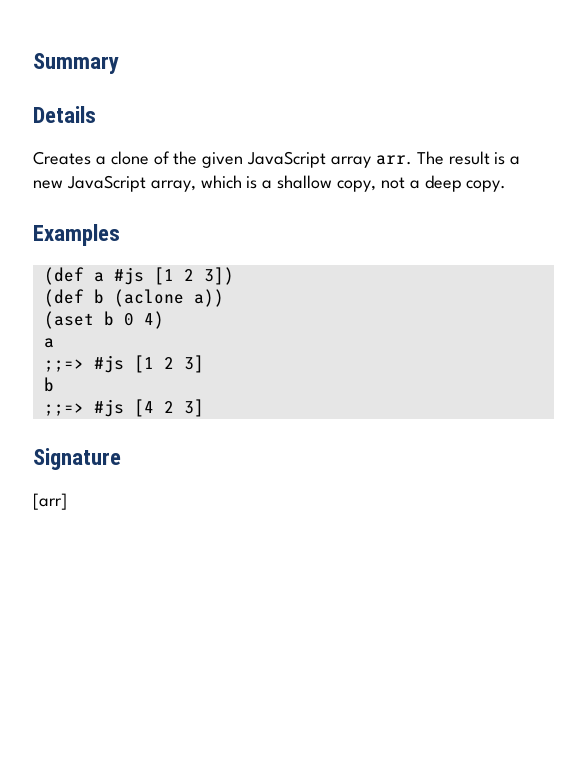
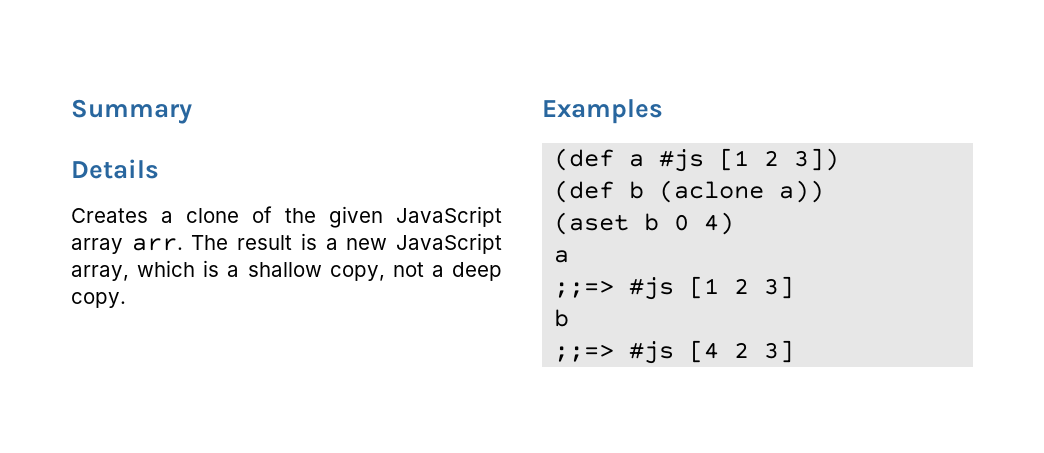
[33,448,121,470] [33,493,67,510] // Signature // [arr] -> (795, 351) none

